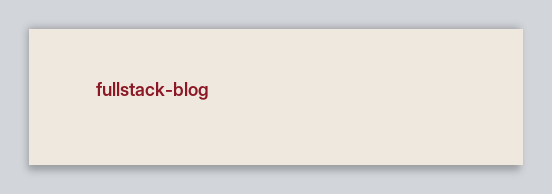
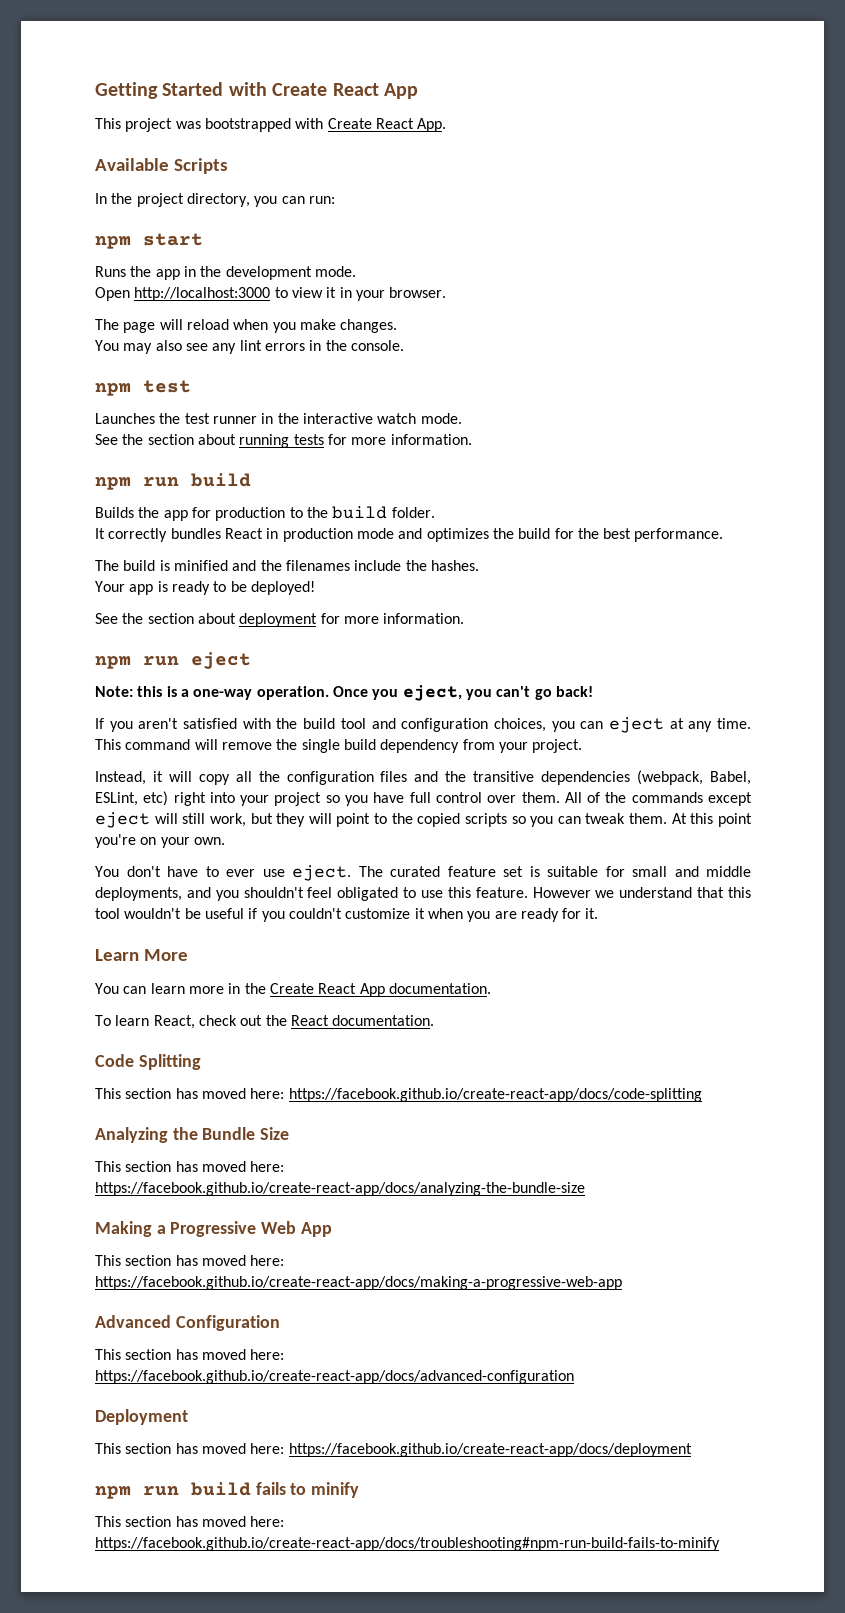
[96,82,209,100] fullstack-blog -> [95,82,418,99] [95,118,447,132] [95,158,228,174] [95,193,335,207] [95,233,203,249] [95,266,356,280] [95,287,447,301] [95,319,398,333] [95,340,404,354] [95,380,191,396] [95,413,462,424] [95,434,472,448] [95,473,251,490] [95,506,435,521] [95,528,724,542] [95,560,479,571] [95,581,315,595] [95,613,465,627] [95,652,251,669] [95,685,593,701] [95,717,751,733] [95,739,583,753] [95,770,751,785] [95,791,752,806] [95,812,753,828] [95,834,225,848] [95,865,751,881] [95,887,751,901] [95,908,599,922] [95,949,188,961] [95,983,491,997] [95,1015,435,1029] [95,1054,201,1070] [95,1088,702,1102] [95,1127,290,1143] [95,1161,285,1172] [95,1182,585,1196] [95,1221,332,1237] [95,1255,285,1266] [95,1276,622,1290] [95,1315,280,1331] [95,1349,285,1360] [95,1370,574,1384] [95,1409,188,1425] [95,1443,692,1457] [95,1482,360,1499] [95,1516,285,1527] [95,1537,720,1551] Getting Started with Create React App // This project was bootstrapped with Create React App. // Available Scripts // In the project directory, you can run: // npm start // Runs the app in the development mode. // Open http://localhost:3000 to view it in your browser. // The page will reload when you make changes. // You may also see any lint errors in the console. // npm test // Launches the test runner in the interactive watch mode. // See the section about running tests for more information. // npm run build // Builds the app for production to the build folder. // It correctly bundles React in production mode and optimizes the build for the best performance. // The build is minified and the filenames include the hashes. // Your app is ready to be deployed! // See the section about deployment for more information. // npm run eject // Note: this is a one-way operation. Once you eject, you can't go back! // If you aren't satisfied with the build tool and configuration choices, you can eject at any time. This command will remove the single build dependency from your project. // Instead, it will copy all the configuration files and the transitive dependencies (webpack, Babel, ESLint, etc) right into your project so you have full control over them. All of the commands except eject will still work, but they will point to the copied scripts so you can tweak them. At this point you're on your own. // You don't have to ever use eject. The curated feature set is suitable for small and middle deployments, and you shouldn't feel obligated to use this feature. However we understand that this tool wouldn't be useful if you couldn't customize it when you are ready for it. // Learn More // You can learn more in the Create React App documentation. // To learn React, check out the React documentation. // Code Splitting // This section has moved here: https://facebook.github.io/create-react-app/docs/code-splitting // Analyzing the Bundle Size // This section has moved here: https://facebook.github.io/create-react-app/docs/analyzing-the-bundle-size // Making a Progressive Web App // This section has moved here: https://facebook.github.io/create-react-app/docs/making-a-progressive-web-app // Advanced Configuration // This section has moved here: https://facebook.github.io/create-react-app/docs/advanced-configuration // Deployment // This section has moved here: https://facebook.github.io/create-react-app/docs/deployment // npm run build fails to minify // This section has moved here: https://facebook.github.io/create-react-app/docs/troubleshooting#npm-run-build-fails-to-minify

